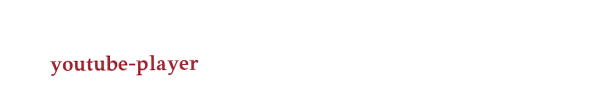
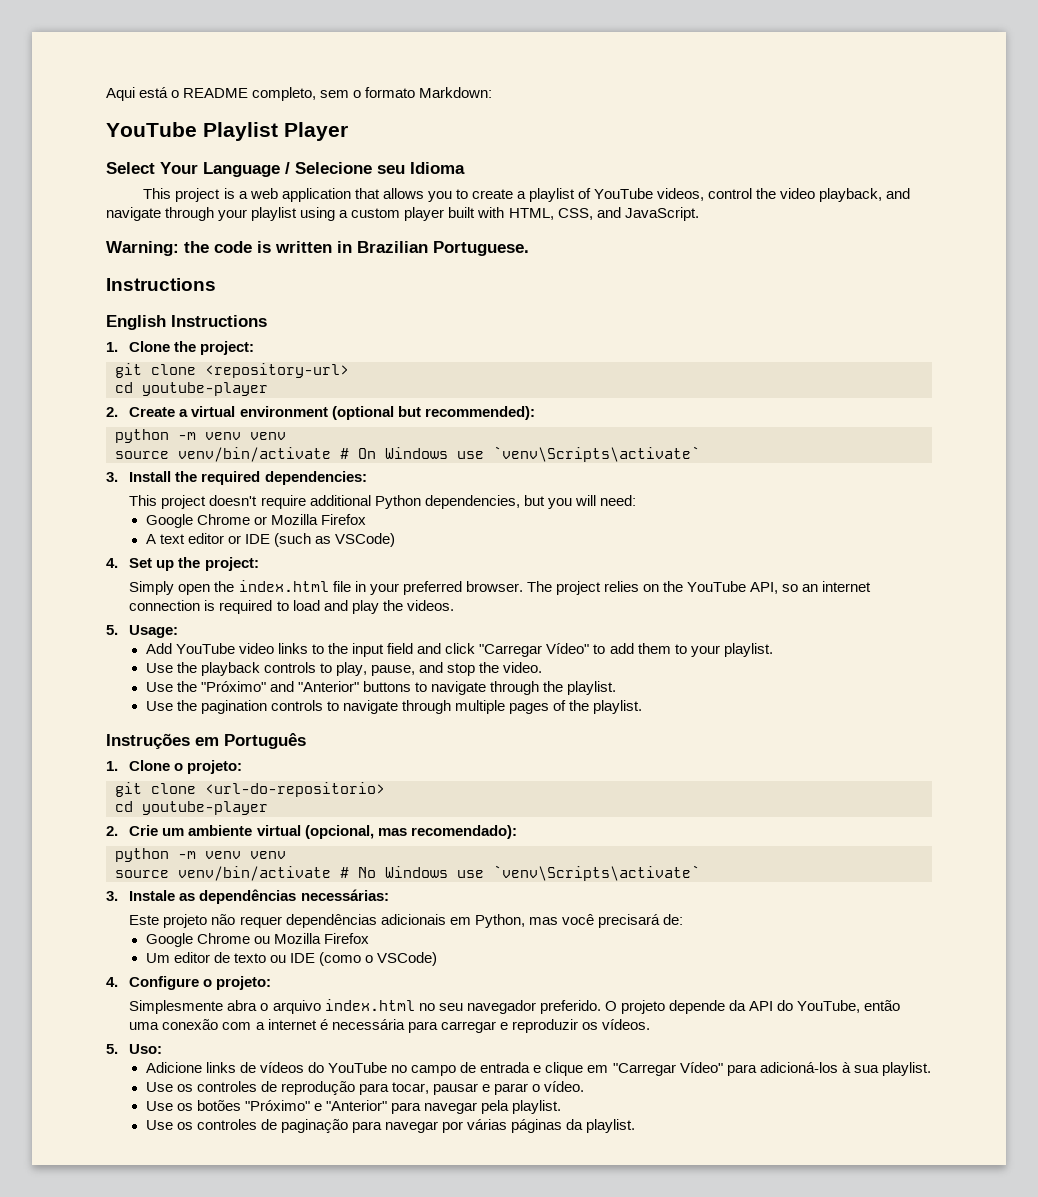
[50,54,200,77] youtube-player -> [106,87,493,101] [106,122,348,141] [106,162,465,177] [143,188,911,202] [106,207,699,221] [106,241,529,256] [106,278,216,291] [106,315,267,330] [106,341,255,355] [115,363,349,378] [115,382,268,396] [106,406,535,420] [115,429,286,443] [115,446,700,462] [106,471,367,485] [129,495,636,509] [145,514,367,528] [145,533,396,547] [106,557,259,571] [129,580,872,595] [129,600,454,614] [106,625,179,638] [145,643,773,657] [145,662,543,676] [145,681,617,695] [145,700,643,714] [106,733,306,749] [106,760,243,774] [115,782,385,797] [115,801,268,815] [106,825,517,839] [115,848,286,862] [115,865,700,881] [106,889,389,904] [129,914,683,928] [145,933,370,947] [145,952,438,966] [106,976,272,990] [129,999,901,1014] [129,1019,650,1033] [106,1044,163,1054] [145,1062,931,1076] [145,1081,585,1095] [145,1100,562,1114] [145,1119,636,1133] Aqui está o README completo, sem o formato Markdown: // YouTube Playlist Player // Select Your Language / Selecione seu Idioma // This project is a web application that allows you to create a playlist of YouTube videos, control the video playback, and navigate through your playlist using a custom player built with HTML, CSS, and JavaScript. // Warning: the code is written in Brazilian Portuguese. // Instructions // English Instructions // 1. Clone the project: // git clone <repository-url> // cd youtube-player // 2. Create a virtual environment (optional but recommended): // python -m venv venv // source venv/bin/activate # On Windows use `venv\Scripts\activate` // 3. Install the required dependencies: // This project doesn't require additional Python dependencies, but you will need: // Google Chrome or Mozilla Firefox // A text editor or IDE (such as VSCode) // 4. Set up the project: // Simply open the index.html file in your preferred browser. The project relies on the YouTube API, so an internet connection is required to load and play the videos. // 5. Usage: // Add YouTube video links to the input field and click "Carregar Vídeo" to add them to your playlist. // Use the playback controls to play, pause, and stop the video. // Use the "Próximo" and "Anterior" buttons to navigate through the playlist. // Use the pagination controls to navigate through multiple pages of the playlist. // Instruções em Português // 1. Clone o projeto: // git clone <url-do-repositorio> // cd youtube-player // 2. Crie um ambiente virtual (opcional, mas recomendado): // python -m venv venv // source venv/bin/activate # No Windows use `venv\Scripts\activate` // 3. Instale as dependências necessárias: // Este projeto não requer dependências adicionais em Python, mas você precisará de: // Google Chrome ou Mozilla Firefox // Um editor de texto ou IDE (como o VSCode) // 4. Configure o projeto: // Simplesmente abra o arquivo index.html no seu navegador preferido. O projeto depende da API do YouTube, então uma conexão com a internet é necessária para carregar e reproduzir os vídeos. // 5. Uso: // Adicione links de vídeos do YouTube no campo de entrada e clique em "Carregar Vídeo" para adicioná-los à sua playlist. // Use os controles de reprodução para tocar, pausar e parar o vídeo. // Use os botões "Próximo" e "Anterior" para navegar pela playlist. // Use os controles de paginação para navegar por várias páginas da playlist.

